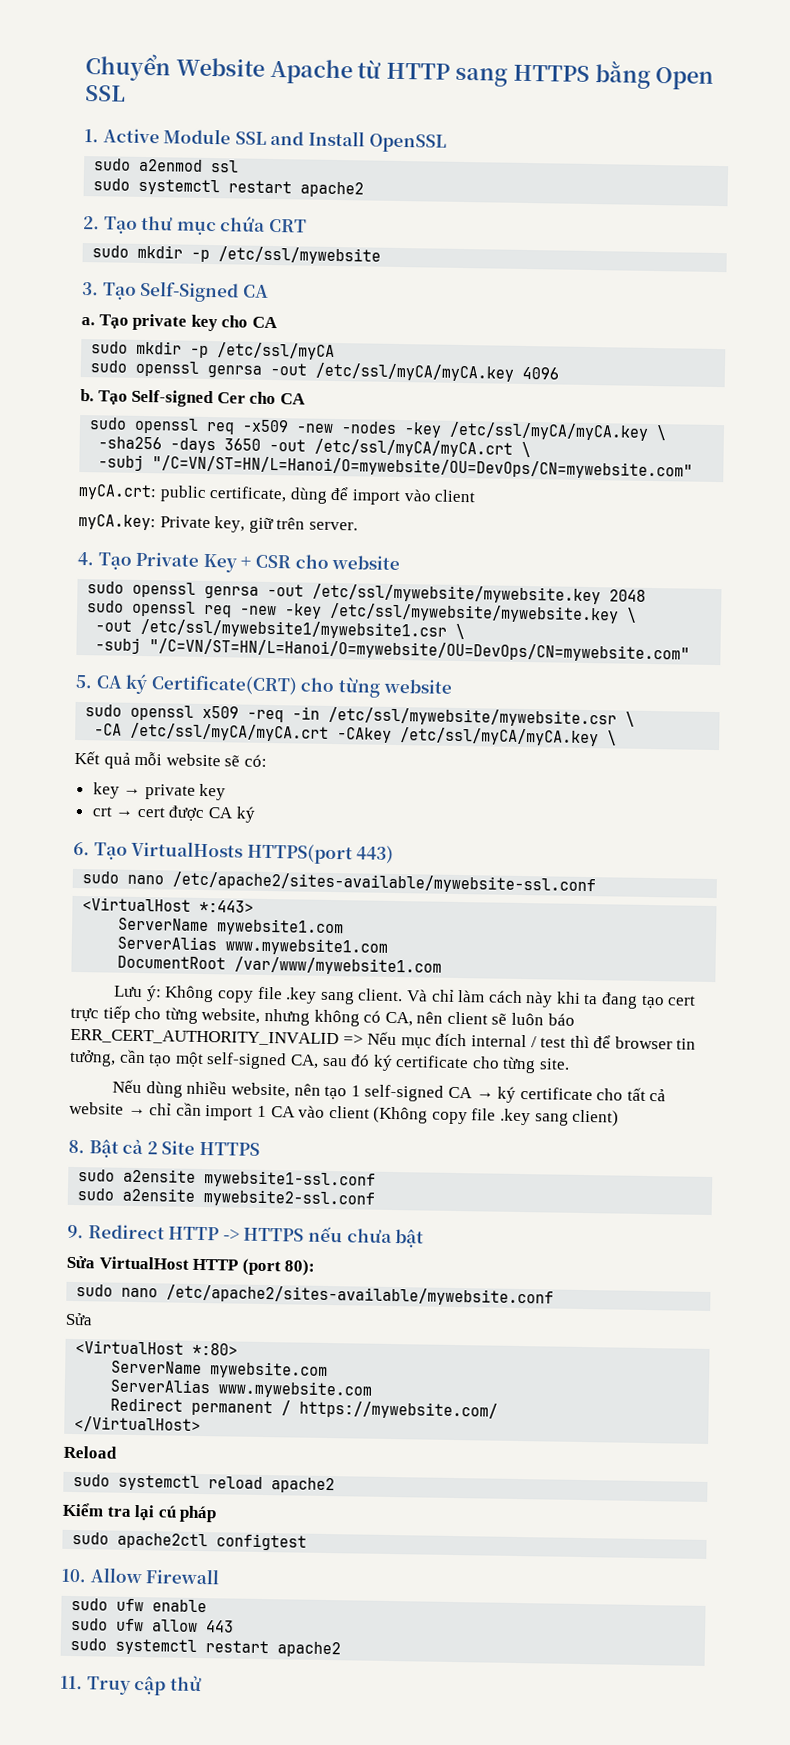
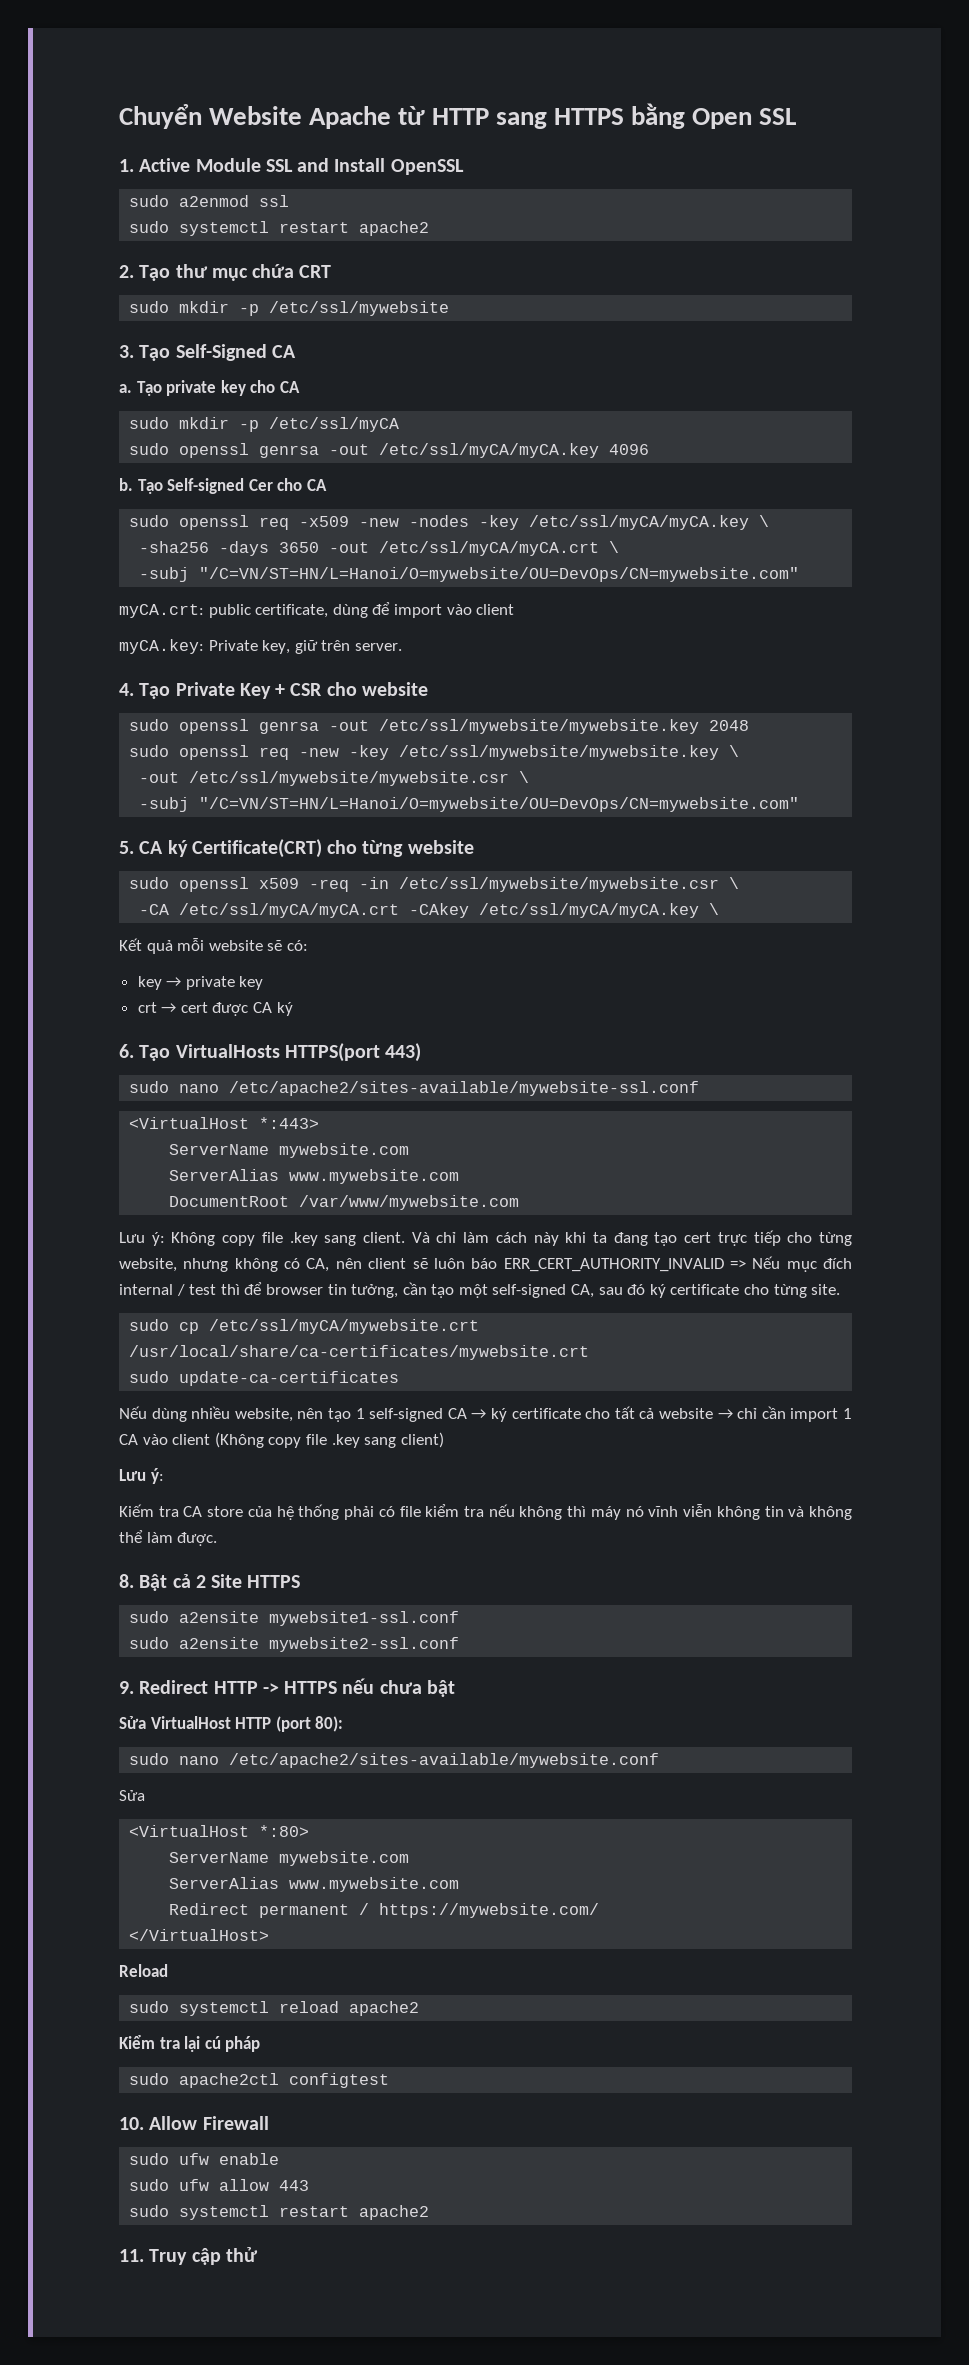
[140,618,448,640] /etc/ssl/mywebsite1/mywebsite1.csr -> [189,771,510,786] /etc/ssl/mywebsite/mywebsite.csr
[217,918,345,937] [117,935,389,956] mywebsite1.com // ServerAlias www.mywebsite1.com -> [279,1143,410,1158] [169,1169,460,1184] mywebsite.com // ServerAlias www.mywebsite.com
[234,956,443,976] /var/www/mywebsite1.com -> [299,1195,520,1210] /var/www/mywebsite.com
(571, 1064) none -> [129,1319,480,1334] [129,1345,590,1360] [129,1371,400,1386] // sudo cp /etc/ssl/myCA/mywebsite.crt /usr/local/share/ca-certificates/mywebsite.crt // sudo update-ca-certificates
(620, 1118) none -> [119,1468,164,1484] [119,1504,853,1520] [119,1530,218,1546] // Lưu ý: // Kiếm tra CA store của hệ thống phải có file kiểm tra nếu không thì máy nó vĩnh viễn không tin và không thể làm được.

